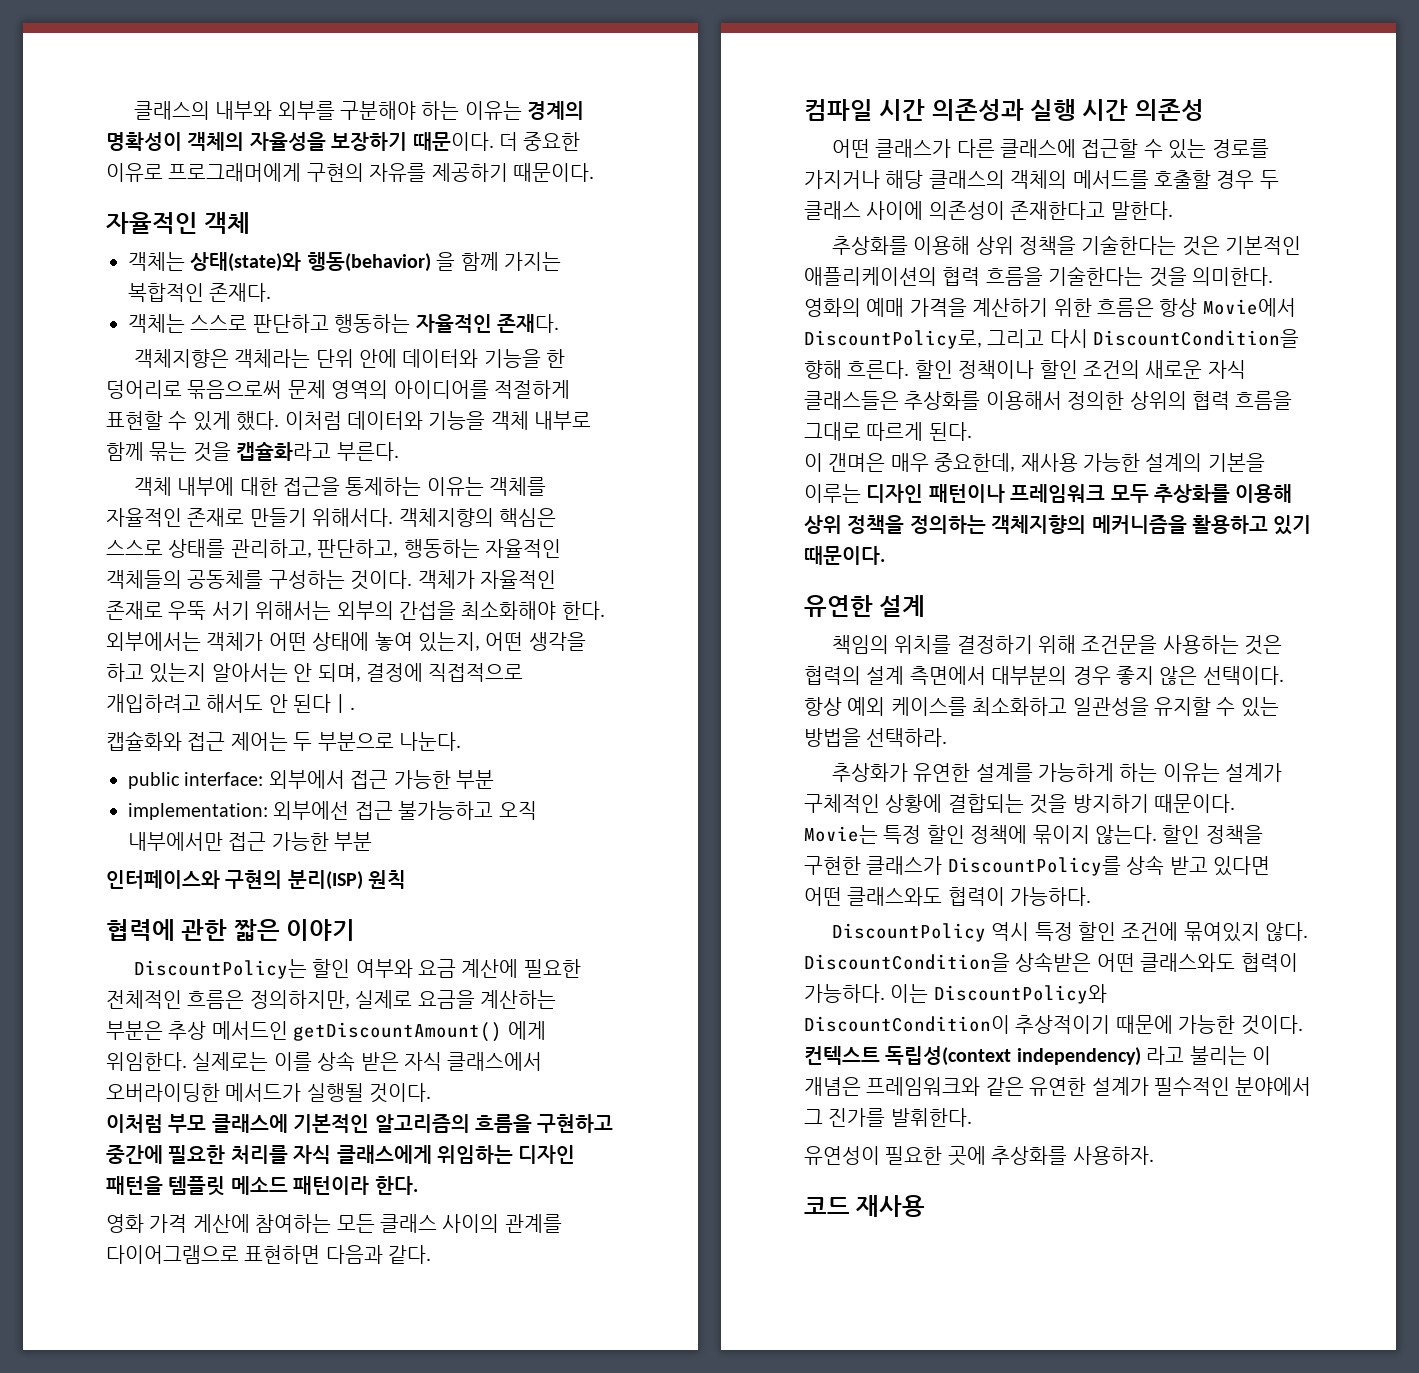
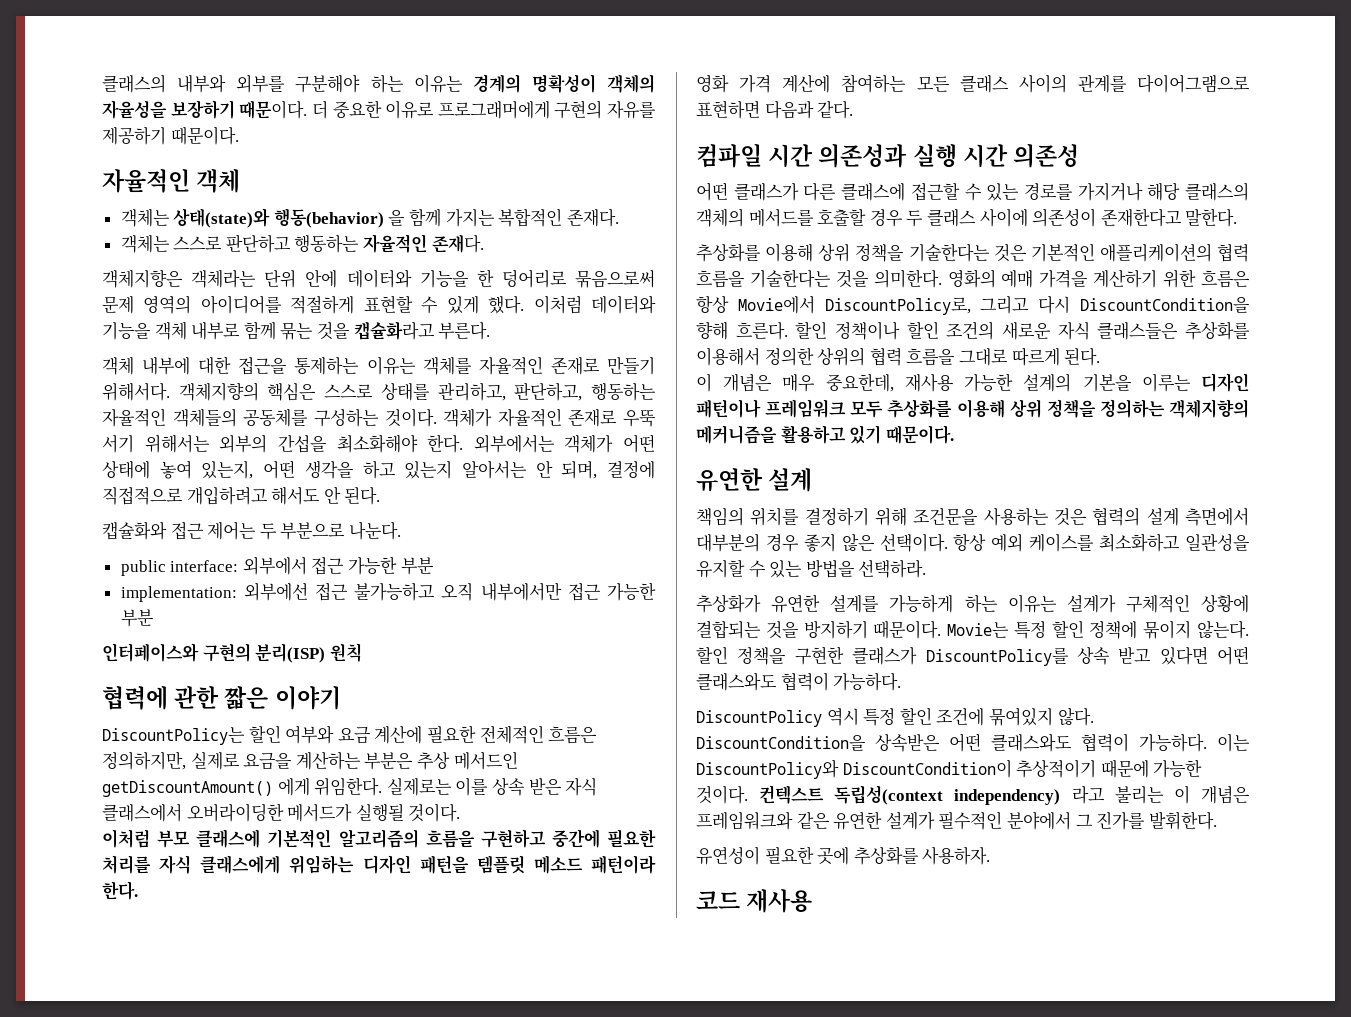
[293,694,356,713] 된다ㅣ. -> [344,487,381,505] 된다.
[192,1214,250,1233] 게산에 -> [782,74,831,93] 계산에
[828,453,886,472] 갠며은 -> [723,373,773,392] 개념은

